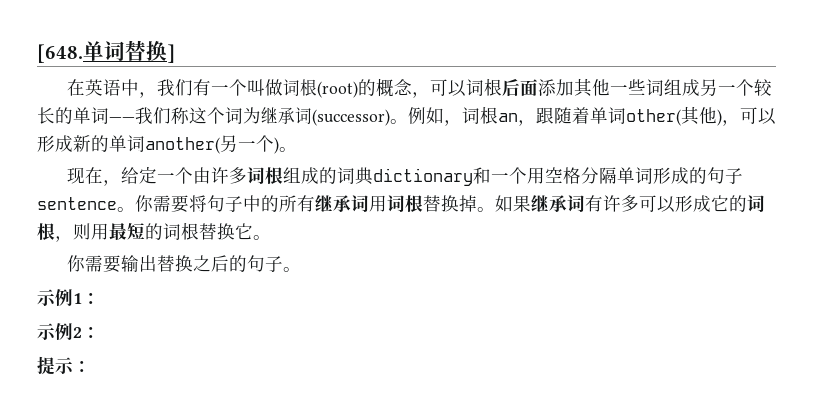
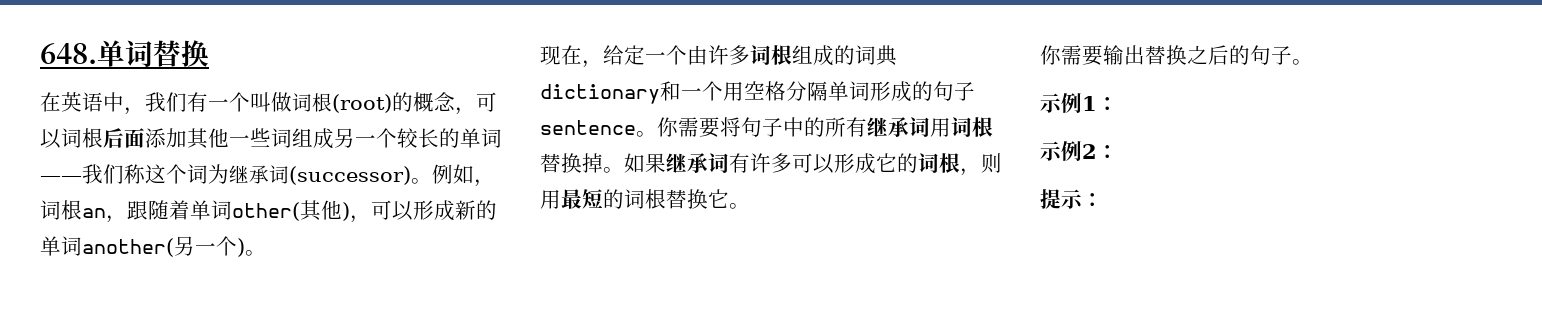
[37,44,83,63] [648. -> [40,43,97,64] 648.
[167,44,175,63] ] -> (209, 53) none

